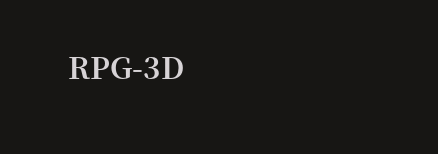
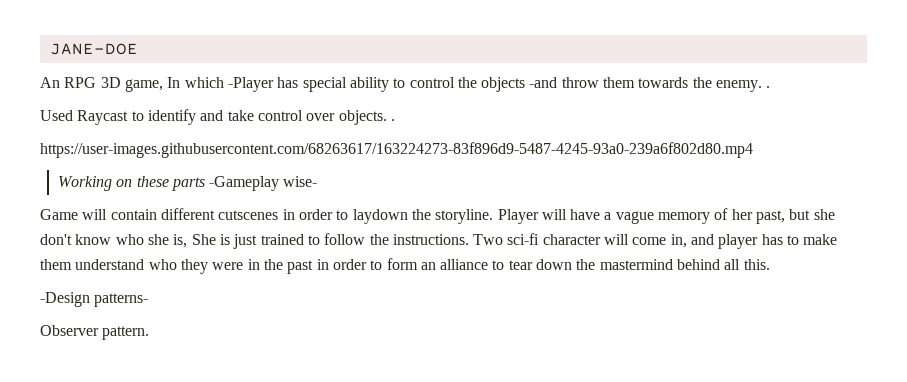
[68,57,184,79] RPG-3D -> [49,43,138,55] [40,77,771,92] [40,109,395,125] [40,142,753,158] [57,176,318,191] [40,208,835,224] [40,233,838,249] [40,258,770,274] [40,292,149,307] [40,325,150,340] JANE-DOE // An RPG 3D game, In which -Player has special ability to control the objects -and throw them towards the enemy. . // Used Raycast to identify and take control over objects. . // https://user-images.githubusercontent.com/68263617/163224273-83f896d9-5487-4245-93a0-239a6f802d80.mp4 // Working on these parts -Gameplay wise- // Game will contain different cutscenes in order to laydown the storyline. Player will have a vague memory of her past, but she don't know who she is, She is just trained to follow the instructions. Two sci-fi character will come in, and player has to make them understand who they were in the past in order to form an alliance to tear down the mastermind behind all this. // -Design patterns- // Observer pattern.

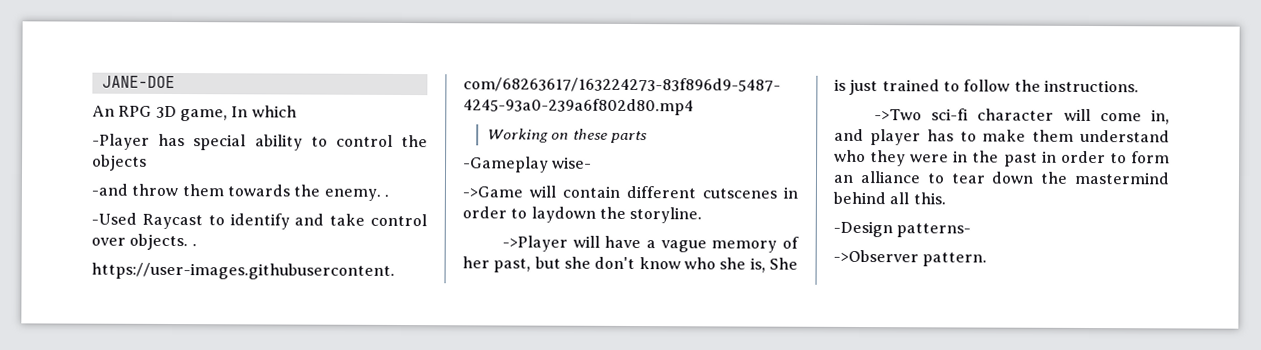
(224, 82) none -> (297, 111) //
(526, 84) none -> (147, 162) //
[40,110,73,121] Used -> [91,212,137,225] -Used
(205, 184) none -> (648, 137) //
[40,209,78,220] Game -> [462,186,523,198] ->Game
[497,209,539,224] Player -> [501,235,568,252] // ->Player
[473,234,504,245] Two -> [873,109,922,121] // ->Two
[40,325,99,336] Observer -> [833,249,919,263] ->Observer

